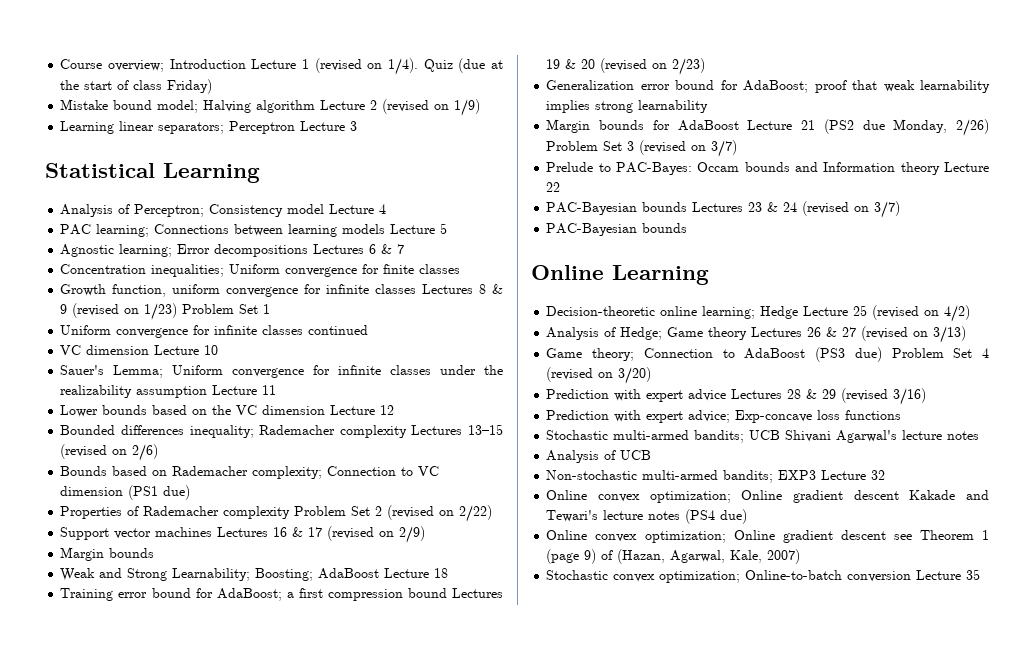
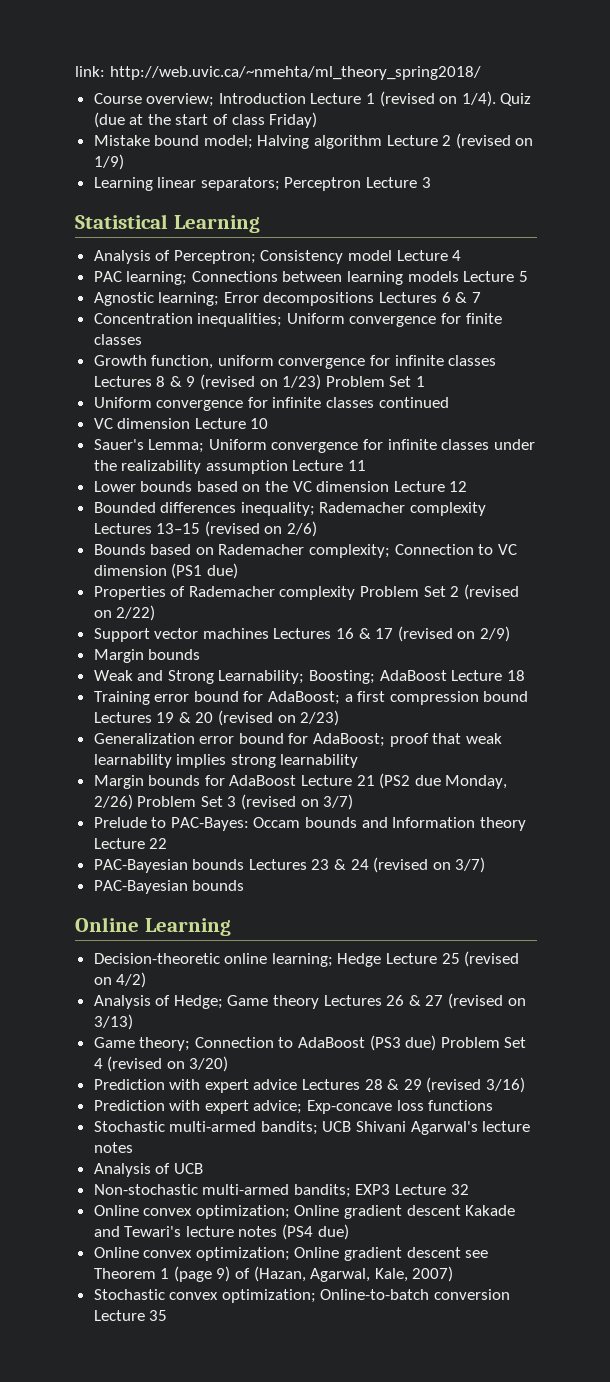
(60, 64) none -> [75,66,481,80] link: http://web.uvic.ca/~nmehta/ml_theory_spring2018/ //

